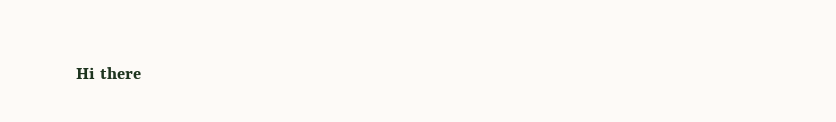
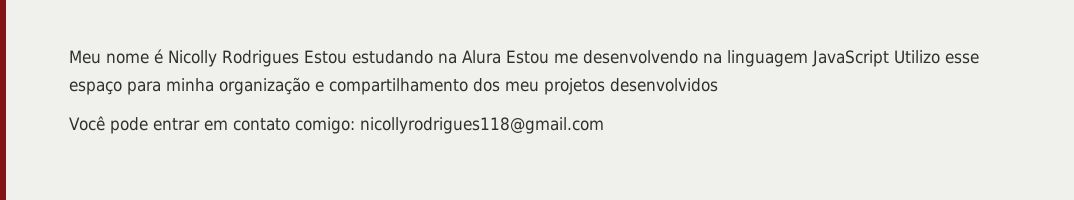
[76,67,142,79] Hi there -> [69,49,979,67] [69,77,718,95] [69,116,604,134] Meu nome é Nicolly Rodrigues Estou estudando na Alura Estou me desenvolvendo na linguagem JavaScript Utilizo esse espaço para minha organização e compartilhamento dos meu projetos desenvolvidos // Você pode entrar em contato comigo: nicollyrodrigues118@gmail.com

